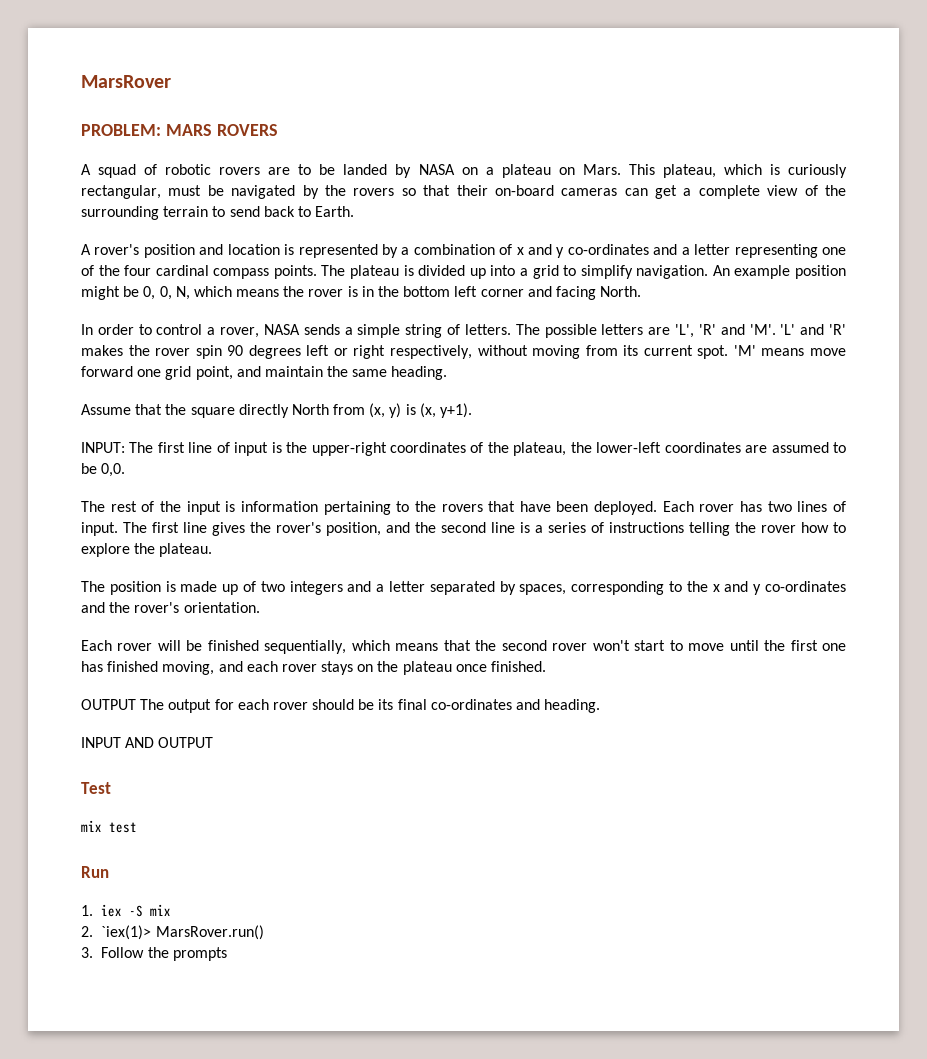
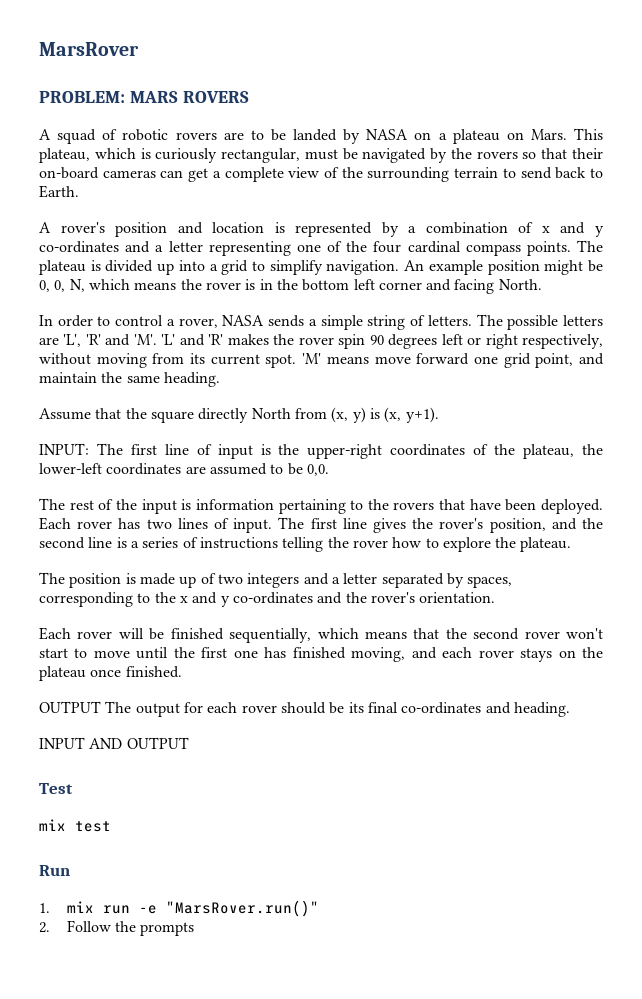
[101,904,172,917] [81,925,264,940] [81,947,93,958] iex -S mix // 2. `iex(1)> MarsRover.run() // 3. -> [66,900,319,917] [39,922,50,933] mix run -e "MarsRover.run()" // 2.

